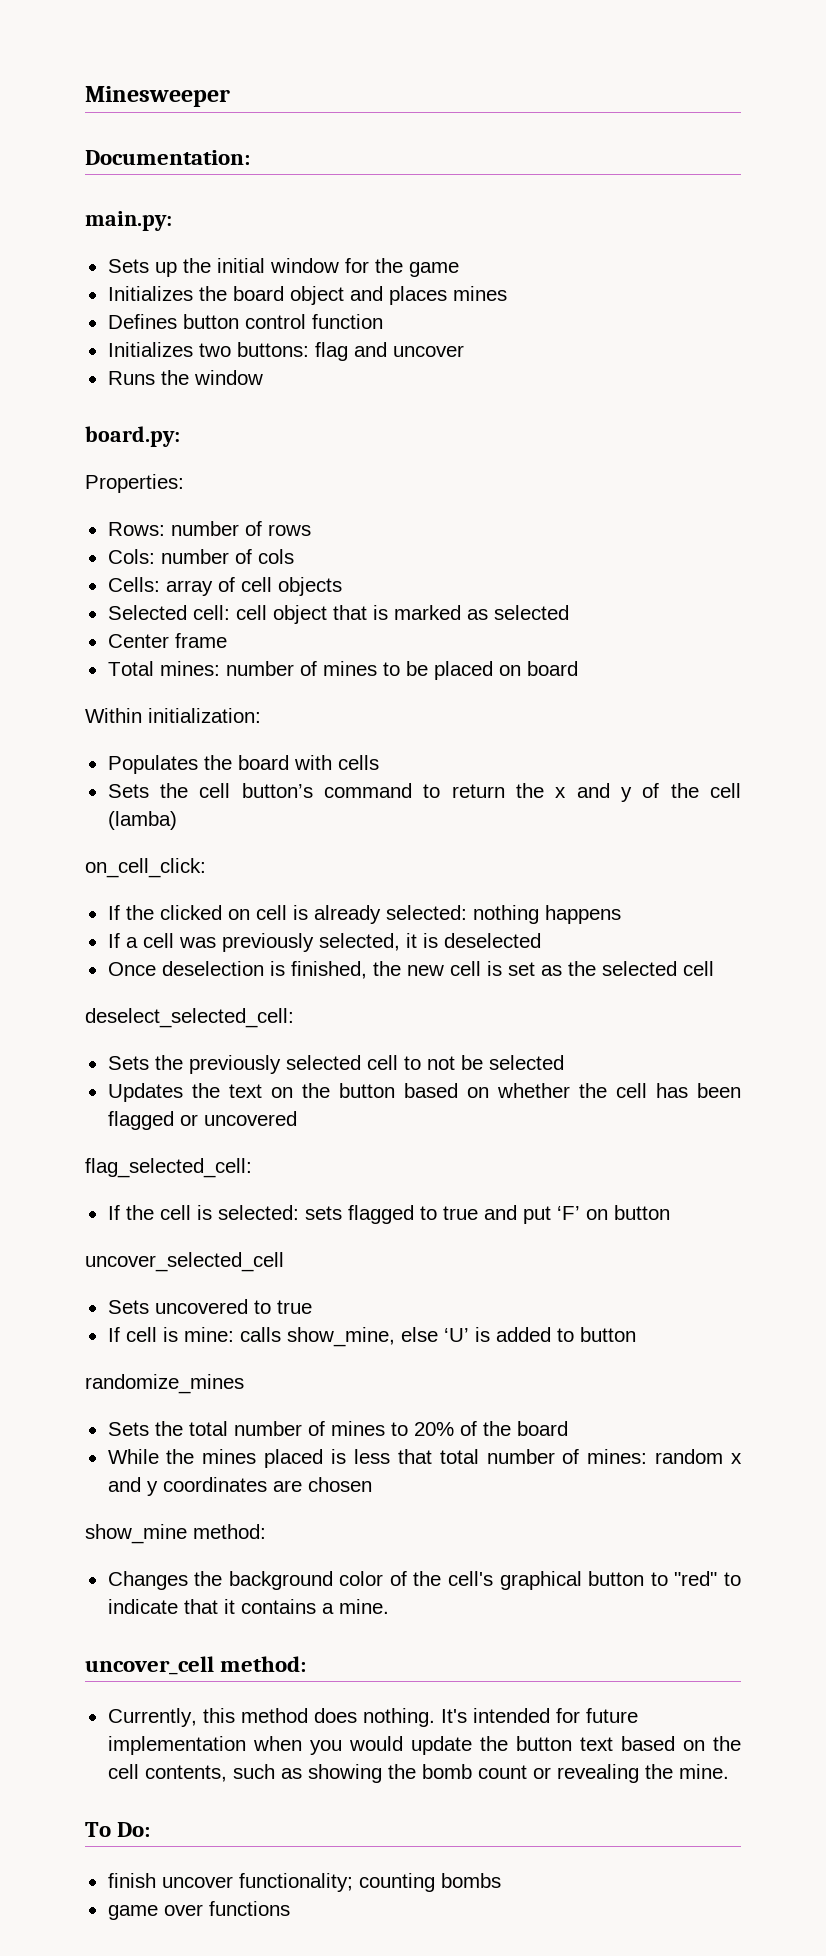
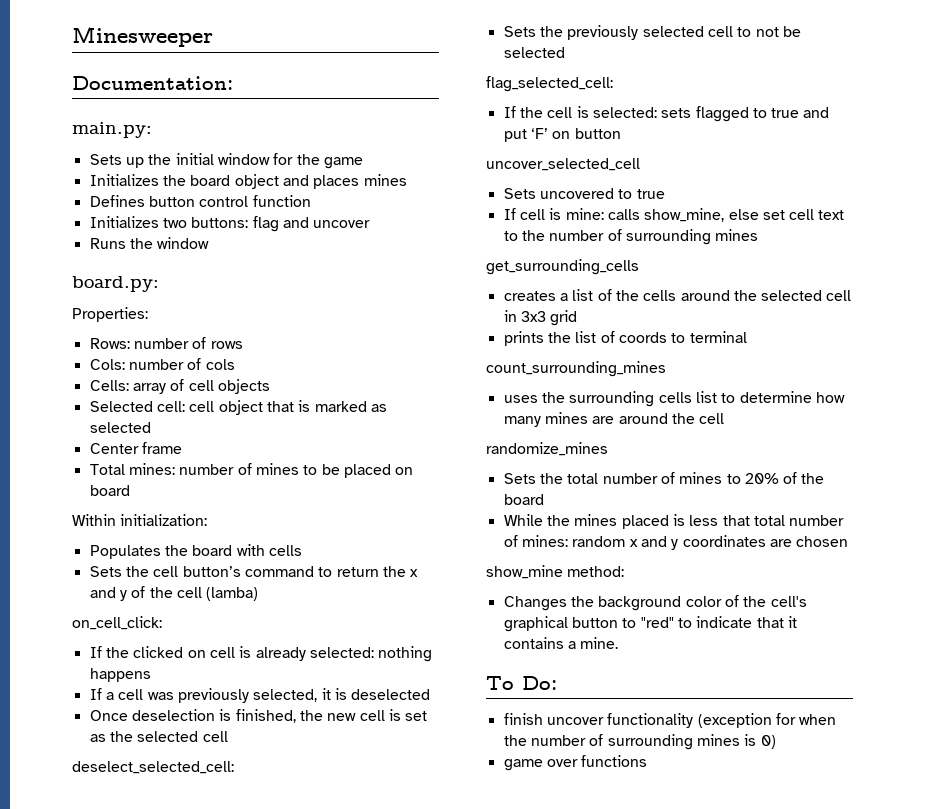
[107,1083,742,1102] [107,1111,297,1130] // Updates the text on the button based on whether the cell has been flagged or uncovered -> (565, 52) none
[443,1327,636,1342] ‘U’ is added to button -> [762,209,845,220] [503,229,759,245] [486,259,639,275] [503,289,852,301] [503,310,578,326] [503,331,747,346] [486,361,666,377] [503,391,845,407] [503,412,725,427] set cell text to the number of surrounding mines // get_surrounding_cells // creates a list of the cells around the selected cell in 3x3 grid // prints the list of coords to terminal // count_surrounding_mines // uses the surrounding cells list to determine how many mines are around the cell
[85,1656,307,1675] [107,1708,638,1727] [107,1736,741,1755] [107,1764,729,1783] [85,1822,151,1837] [107,1873,501,1892] uncover_cell method: // Currently, this method does nothing. It's intended for future implementation when you would update the button text based on the cell contents, such as showing the bomb count or revealing the mine. // To Do: // finish uncover functionality; counting bombs -> [486,676,557,690] [503,713,837,728] [503,734,776,750] To Do: // finish uncover functionality (exception for when the number of surrounding mines is 0)

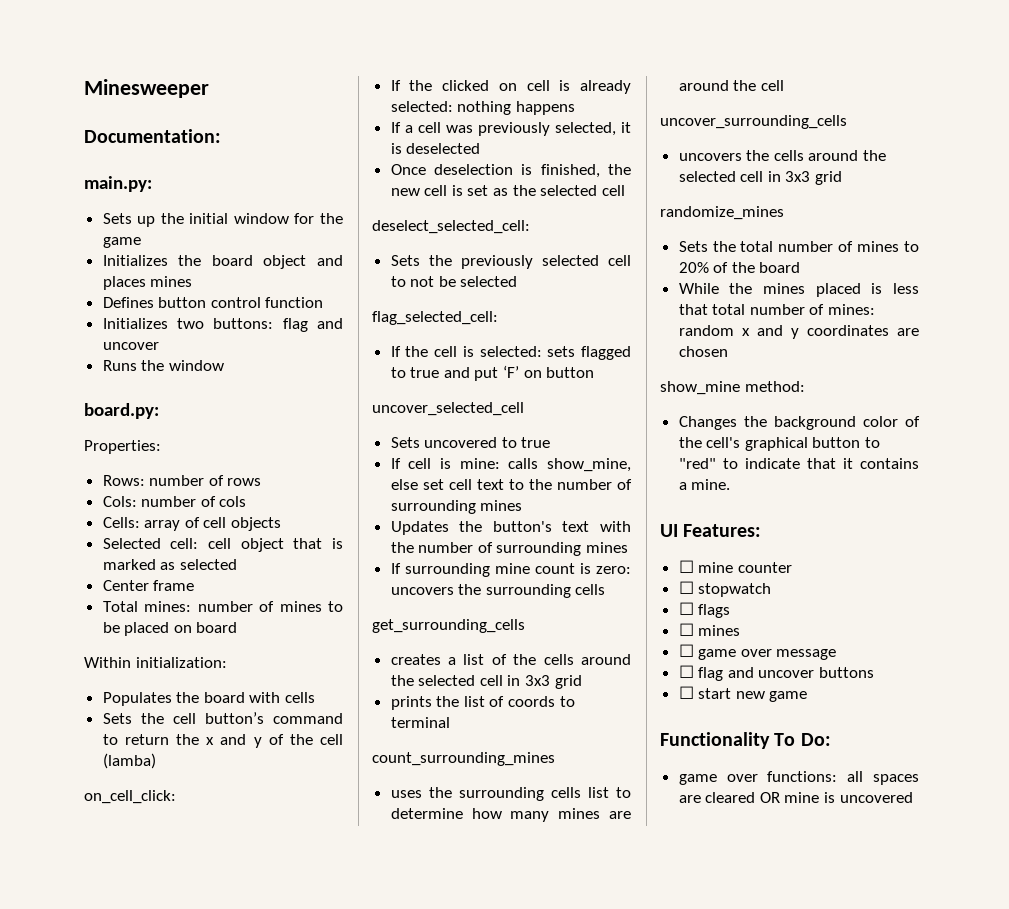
(759, 235) none -> [390,521,631,535] [390,542,629,556] [390,563,631,577] [390,584,606,598] // Updates the button's text with the number of surrounding mines // If surrounding mine count is zero: uncovers the surrounding cells
(725, 418) none -> [660,115,847,129] [678,150,887,161] [678,171,843,185] // uncover_surrounding_cells // uncovers the cells around the selected cell in 3x3 grid
[486,676,557,690] [503,713,837,728] [503,734,776,750] [503,755,648,771] To Do: // finish uncover functionality (exception for when the number of surrounding mines is 0) // game over functions -> [660,524,762,537] [678,560,792,573] [678,581,772,597] [678,602,731,618] [678,623,741,636] [678,644,837,660] [678,665,875,681] [678,686,808,702] [660,732,831,749] [678,771,919,785] [678,792,913,803] UI Features: // ☐ mine counter // ☐ stopwatch // ☐ flags // ☐ mines // ☐ game over message // ☐ flag and uncover buttons // ☐ start new game // Functionality To Do: // game over functions: all spaces are cleared OR mine is uncovered

